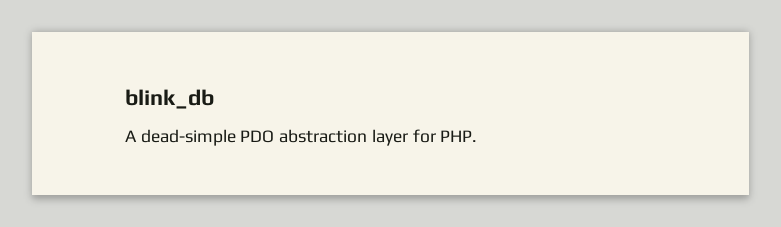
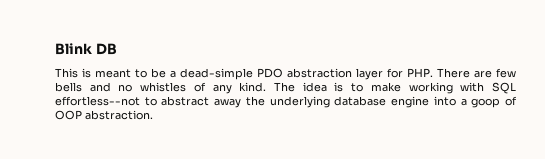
[125,89,214,109] [125,130,137,142] blink_db // A -> [55,43,117,55] [55,68,176,78] Blink DB // This is meant to be a
(477, 136) none -> [437,68,516,78] [55,82,517,94] [55,96,518,108] [55,110,153,120] There are few bells and no whistles of any kind. The idea is to make working with SQL effortless--not to abstract away the underlying database engine into a goop of OOP abstraction.

